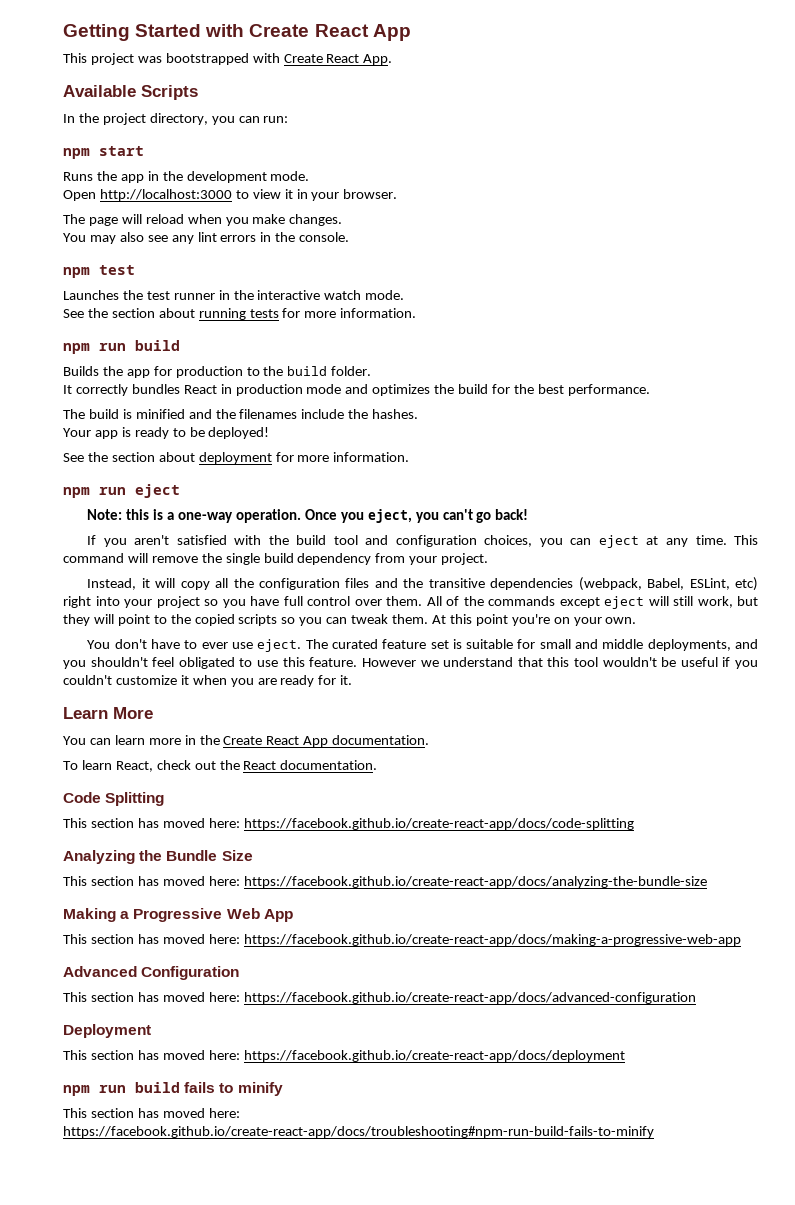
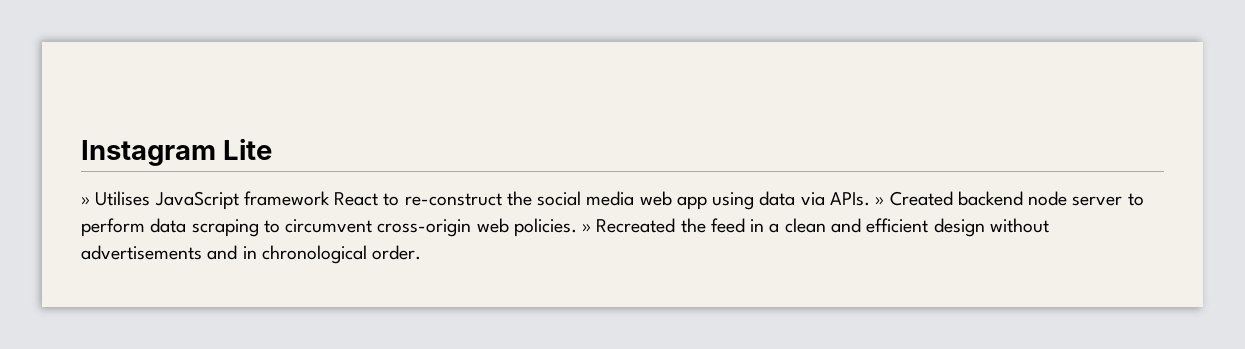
[63,24,411,41] [63,53,393,65] [63,85,198,100] [63,113,289,125] [63,146,144,159] [63,171,310,183] [63,189,398,201] [63,214,343,226] [63,232,350,244] [63,265,135,278] [63,290,405,300] [63,308,417,320] [63,340,180,354] [63,366,372,378] [63,384,650,396] [63,409,419,419] [63,427,270,439] [63,452,410,464] [63,484,180,498] [87,509,529,523] [87,535,759,548] [63,553,489,565] [87,577,758,591] [63,596,758,609] [63,614,637,626] [87,639,758,652] [63,657,758,669] [63,675,353,687] [63,707,153,719] [63,735,430,747] [63,760,378,772] [63,792,165,806] [63,818,634,830] [63,850,253,864] [63,876,707,888] [63,908,293,922] [63,934,741,946] [63,966,240,980] [63,992,696,1004] [63,1024,151,1038] [63,1050,625,1062] [63,1082,283,1096] [63,1108,240,1118] [63,1126,654,1138] Getting Started with Create React App // This project was bootstrapped with Create React App. // Available Scripts // In the project directory, you can run: // npm start // Runs the app in the development mode. // Open http://localhost:3000 to view it in your browser. // The page will reload when you make changes. // You may also see any lint errors in the console. // npm test // Launches the test runner in the interactive watch mode. // See the section about running tests for more information. // npm run build // Builds the app for production to the build folder. // It correctly bundles React in production mode and optimizes the build for the best performance. // The build is minified and the filenames include the hashes. // Your app is ready to be deployed! // See the section about deployment for more information. // npm run eject // Note: this is a one-way operation. Once you eject, you can't go back! // If you aren't satisfied with the build tool and configuration choices, you can eject at any time. This command will remove the single build dependency from your project. // Instead, it will copy all the configuration files and the transitive dependencies (webpack, Babel, ESLint, etc) right into your project so you have full control over them. All of the commands except eject will still work, but they will point to the copied scripts so you can tweak them. At this point you're on your own. // You don't have to ever use eject. The curated feature set is suitable for small and middle deployments, and you shouldn't feel obligated to use this feature. However we understand that this tool wouldn't be useful if you couldn't customize it when you are ready for it. // Learn More // You can learn more in the Create React App documentation. // To learn React, check out the React documentation. // Code Splitting // This section has moved here: https://facebook.github.io/create-react-app/docs/code-splitting // Analyzing the Bundle Size // This section has moved here: https://facebook.github.io/create-react-app/docs/analyzing-the-bundle-size // Making a Progressive Web App // This section has moved here: https://facebook.github.io/create-react-app/docs/making-a-progressive-web-app // Advanced Configuration // This section has moved here: https://facebook.github.io/create-react-app/docs/advanced-configuration // Deployment // This section has moved here: https://facebook.github.io/create-react-app/docs/deployment // npm run build fails to minify // This section has moved here: https://facebook.github.io/create-react-app/docs/troubleshooting#npm-run-build-fails-to-minify -> [81,138,273,166] [81,191,1144,210] [81,218,1049,237] [81,245,422,264] Instagram Lite // » Utilises JavaScript framework React to re-construct the social media web app using data via APIs. » Created backend node server to perform data scraping to circumvent cross-origin web policies. » Recreated the feed in a clean and efficient design without advertisements and in chronological order.

